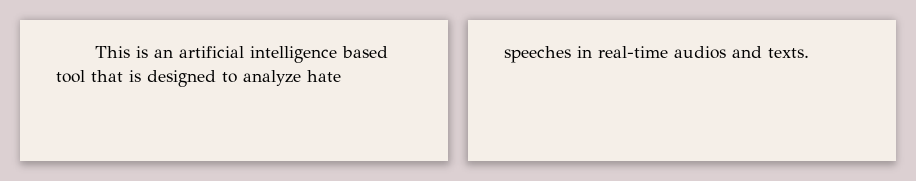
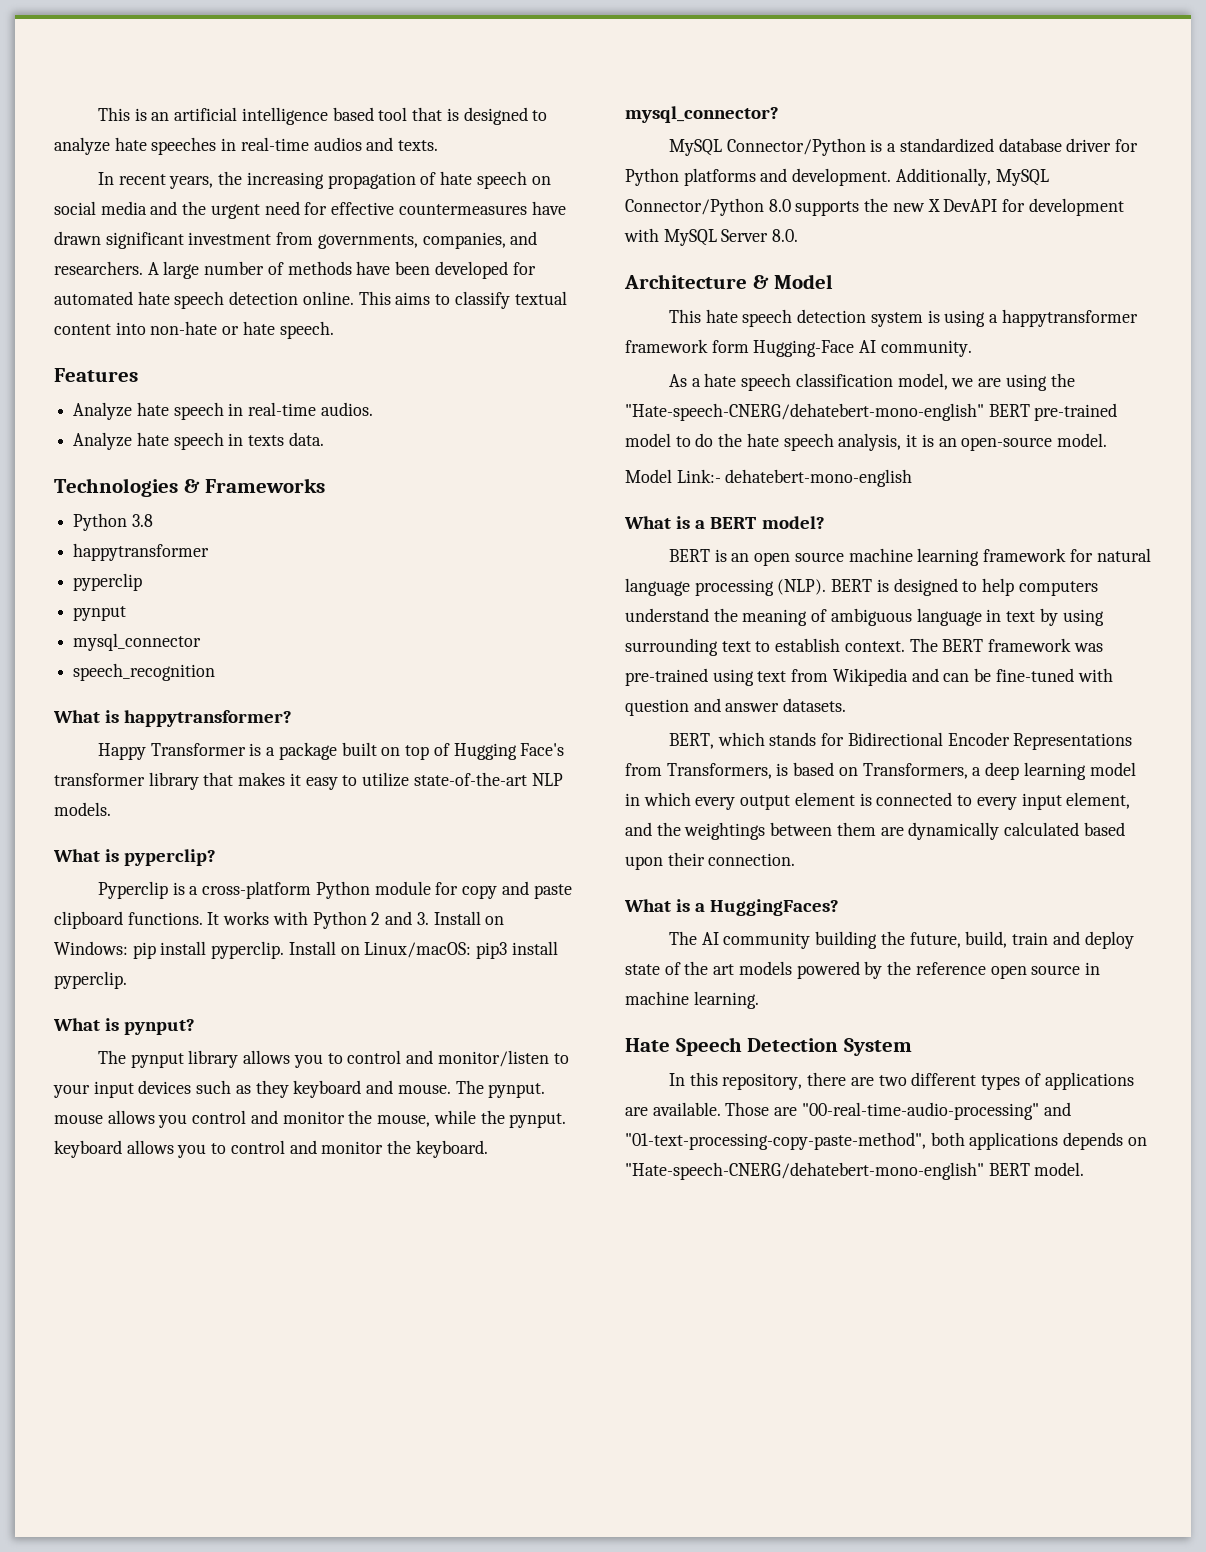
(809, 53) none -> [97,171,551,189] [54,201,566,219] [54,231,538,249] [54,261,536,279] [54,291,567,309] [54,321,334,339] [54,368,138,382] [73,402,373,420] [73,432,324,450] [54,478,326,497] [73,513,153,531] [73,543,210,561] [73,573,143,591] [73,606,127,621] [73,633,202,651] [73,663,216,681] [53,710,293,727] [97,742,565,760] [54,772,563,790] [54,802,111,816] [53,849,217,866] [97,881,572,899] [54,911,505,929] [54,941,558,959] [54,971,127,989] [53,1018,196,1035] [97,1050,569,1068] [53,1080,546,1098] [54,1110,567,1128] [54,1140,488,1158] [625,106,779,123] [668,138,1139,156] [625,168,1049,186] [625,198,1124,216] [624,228,799,246] [624,274,834,289] [668,309,1138,327] [625,339,972,357] [668,373,1075,391] [625,403,1118,421] [625,433,1107,451] [625,469,913,487] [624,516,825,529] [668,548,1151,566] [625,578,1098,596] [625,608,1104,626] [625,638,1103,656] [625,668,1113,686] [625,698,847,716] [668,732,1133,750] [625,762,1136,780] [625,792,1131,810] [625,822,1125,840] [625,852,796,870] [624,899,840,916] [668,931,1134,949] [625,961,1100,979] [625,991,759,1009] [625,1037,912,1056] [668,1072,1134,1090] [625,1102,1071,1120] [625,1132,1147,1150] [625,1162,1085,1180] // In recent years, the increasing propagation of hate speech on social media and the urgent need for effective countermeasures have drawn significant investment from governments, companies, and researchers. A large number of methods have been developed for automated hate speech detection online. This aims to classify textual content into non-hate or hate speech. // Features // Analyze hate speech in real-time audios. // Analyze hate speech in texts data. // Technologies & Frameworks // Python 3.8 // happytransformer // pyperclip // pynput // mysql_connector // speech_recognition // What is happytransformer? // Happy Transformer is a package built on top of Hugging Face's transformer library that makes it easy to utilize state-of-the-art NLP models. // What is pyperclip? // Pyperclip is a cross-platform Python module for copy and paste clipboard functions. It works with Python 2 and 3. Install on Windows: pip install pyperclip. Install on Linux/macOS: pip3 install pyperclip. // What is pynput? // The pynput library allows you to control and monitor/listen to your input devices such as they keyboard and mouse. The pynput. mouse allows you control and monitor the mouse, while the pynput. keyboard allows you to control and monitor the keyboard. // mysql_connector? // MySQL Connector/Python is a standardized database driver for Python platforms and development. Additionally, MySQL Connector/Python 8.0 supports the new X DevAPI for development with MySQL Server 8.0. // Architecture & Model // This hate speech detection system is using a happytransformer framework form Hugging-Face AI community. // As a hate speech classification model, we are using the "Hate-speech-CNERG/dehatebert-mono-english" BERT pre-trained model to do the hate speech analysis, it is an open-source model. // Model Link:- dehatebert-mono-english // What is a BERT model? // BERT is an open source machine learning framework for natural language processing (NLP). BERT is designed to help computers understand the meaning of ambiguous language in text by using surrounding text to establish context. The BERT framework was pre-trained using text from Wikipedia and can be fine-tuned with question and answer datasets. // BERT, which stands for Bidirectional Encoder Representations from Transformers, is based on Transformers, a deep learning model in which every output element is connected to every input element, and the weightings between them are dynamically calculated based upon their connection. // What is a HuggingFaces? // The AI community building the future, build, train and deploy state of the art models powered by the reference open source in machine learning. // Hate Speech Detection System // In this repository, there are two different types of applications are available. Those are "00-real-time-audio-processing" and "01-text-processing-copy-paste-method", both applications depends on "Hate-speech-CNERG/dehatebert-mono-english" BERT model.

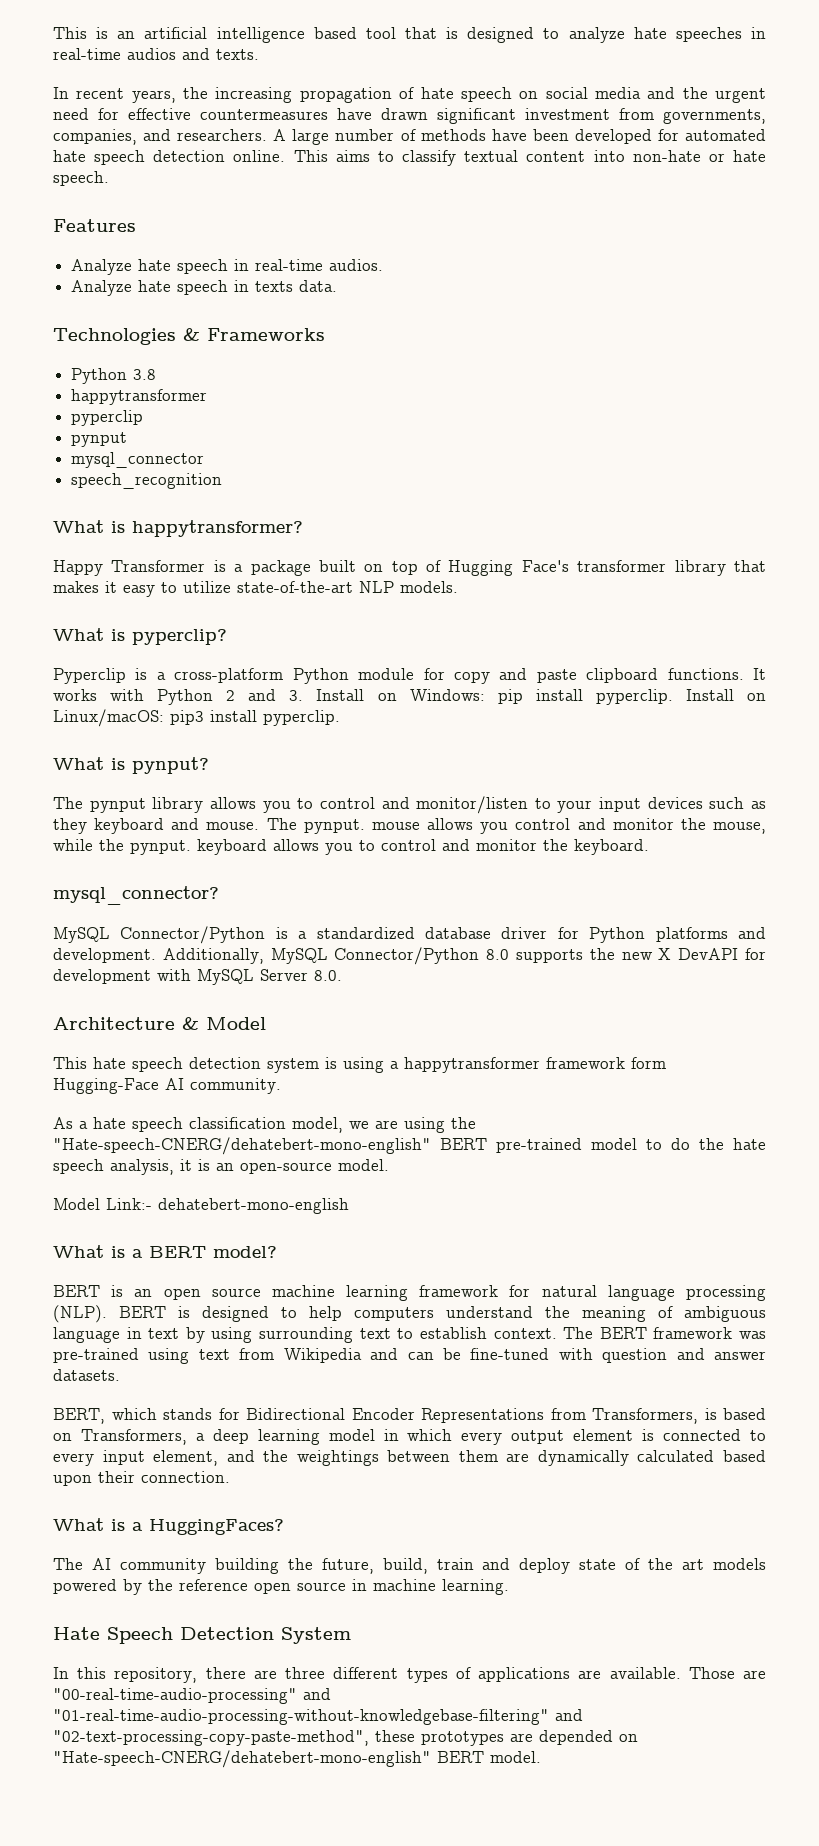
[878,1075,907,1086] two -> [285,1667,326,1679] three
[625,1132,1124,1150] "01-text-processing-copy-paste-method", both applications depends -> [53,1709,583,1725] [53,1730,613,1746] "01-real-time-audio-processing-without-knowledgebase-filtering" and "02-text-processing-copy-paste-method", these prototypes are depended

